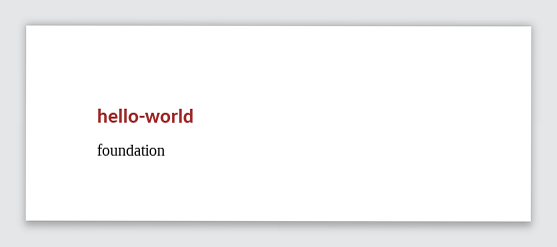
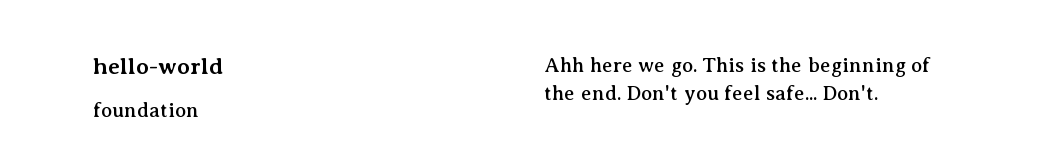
(165, 149) none -> [544,57,932,77] [544,85,879,105] // Ahh here we go. This is the beginning of the end. Don't you feel safe... Don't.

